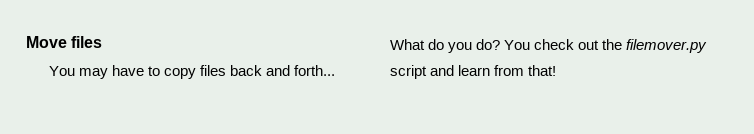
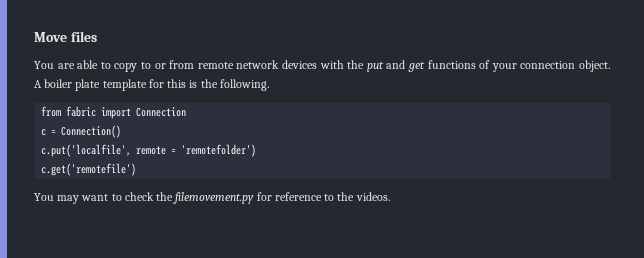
[78,65,335,79] [390,39,708,53] [390,65,557,79] may have to copy files back and forth... What do you do? You check out the filemover.py script and learn from that! -> [57,60,611,72] [34,79,269,91] [41,106,187,119] [41,125,122,138] [41,144,257,157] [41,163,137,176] [34,192,390,204] are able to copy to or from remote network devices with the put and get functions of your connection object. A boiler plate template for this is the following. // from fabric import Connection // c = Connection() // c.put('localfile', remote = 'remotefolder') // c.get('remotefile') // You may want to check the filemovement.py for reference to the videos.

